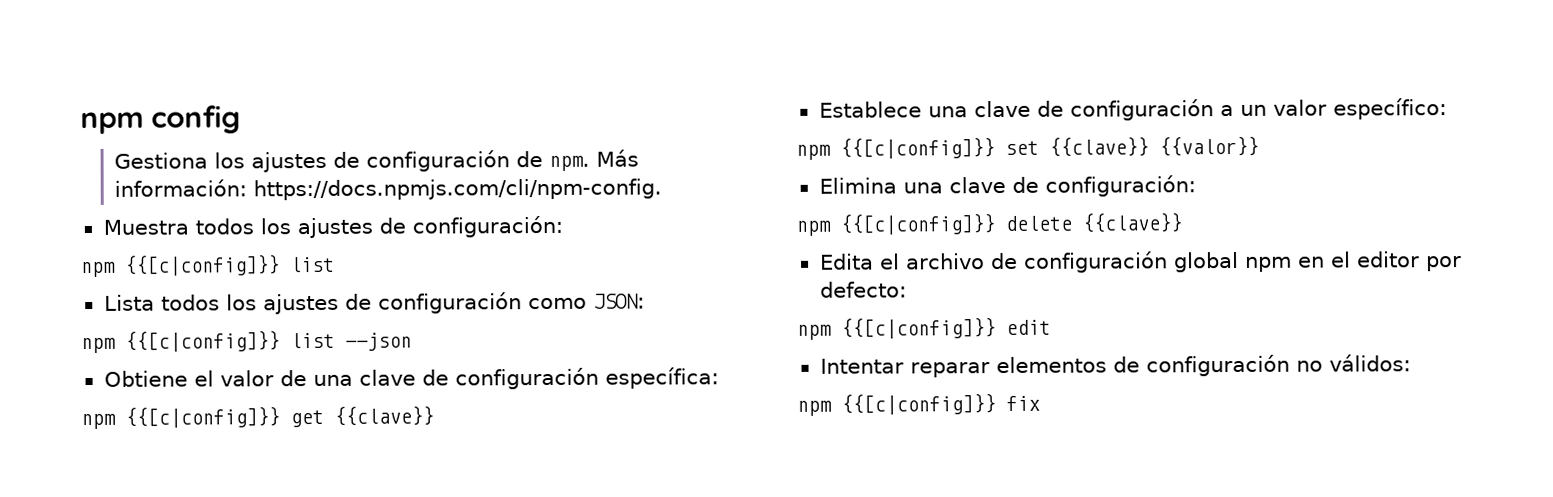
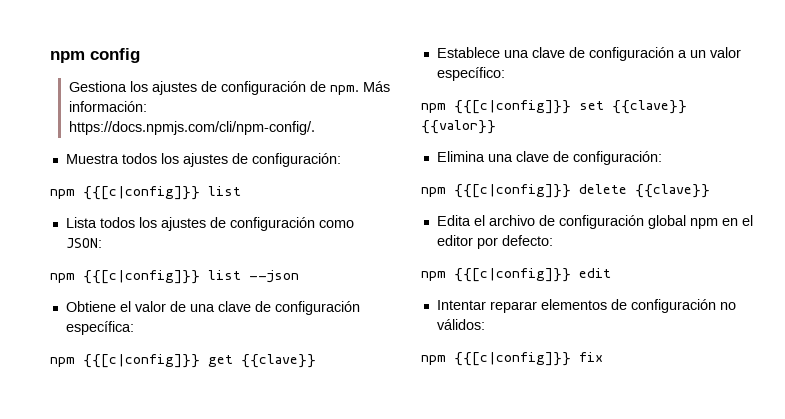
[253,178,663,201] https://docs.npmjs.com/cli/npm-config. -> [68,121,315,135] https://docs.npmjs.com/cli/npm-config/.

